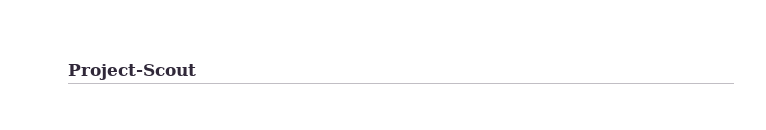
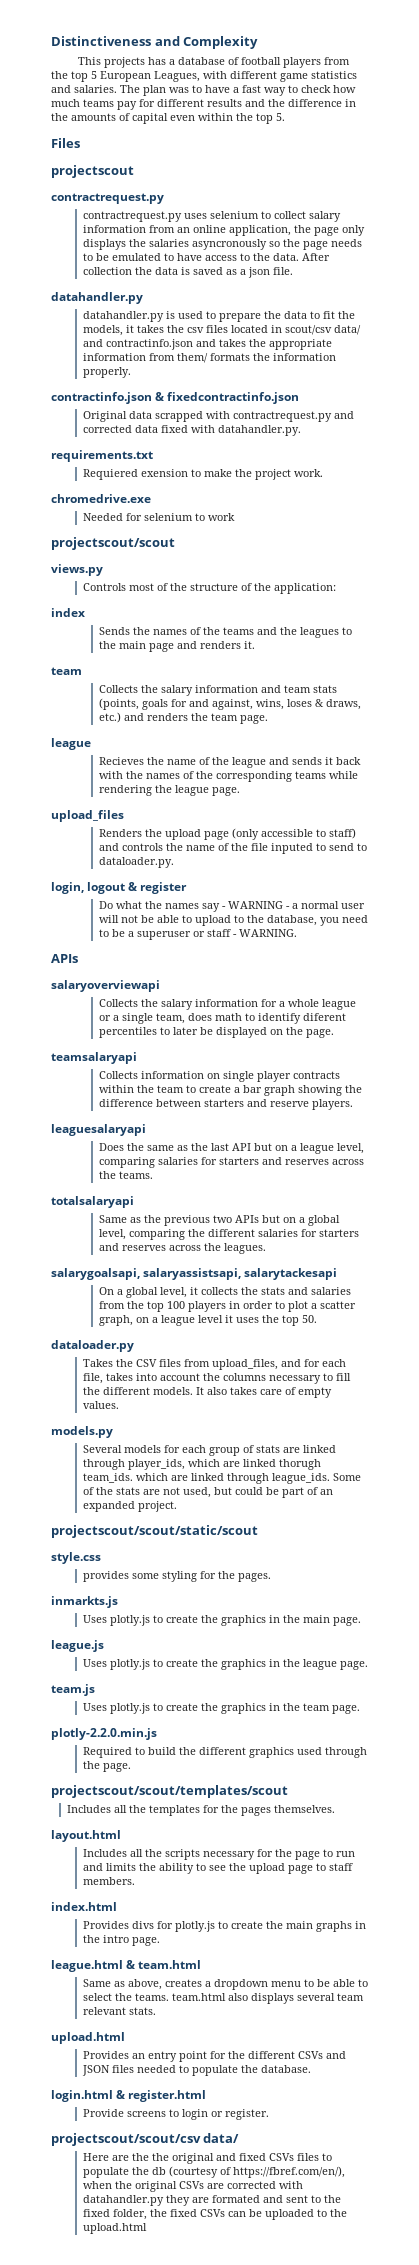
[68,64,196,80] Project-Scout -> [51,36,259,49] [77,57,350,68] [51,71,357,82] [51,85,356,96] [51,99,356,110] [51,113,285,124] [51,138,80,148] [51,165,134,178] [51,193,164,204] [82,211,341,222] [82,225,365,236] [82,239,362,250] [82,253,330,261] [82,267,293,278] [51,292,143,304] [82,311,355,322] [82,325,361,336] [82,339,332,350] [82,353,336,363] [82,367,131,378] [51,392,300,404] [82,411,354,422] [82,425,301,436] [51,450,153,462] [82,469,323,480] [51,494,151,503] [82,513,235,521] [51,537,175,550] [51,564,103,576] [82,583,336,594] [51,608,85,617] [98,627,352,638] [98,641,255,652] [51,667,82,675] [98,685,337,696] [98,698,361,710] [98,712,268,724] [51,738,91,750] [98,757,361,768] [98,771,358,782] [98,785,240,796] [51,810,124,822] [98,828,356,840] [98,843,367,854] [98,857,174,868] [51,882,188,894] [98,901,365,912] [98,915,368,926] [98,929,297,940] [51,954,78,963] [51,980,160,992] [98,999,356,1010] [98,1013,346,1024] [98,1027,334,1038] [51,1052,137,1064] [98,1071,340,1082] [98,1085,362,1096] [98,1099,353,1110] [51,1124,146,1136] [98,1143,364,1154] [98,1157,364,1168] [98,1171,153,1179] [51,1196,134,1208] [98,1215,340,1226] [98,1229,359,1240] [98,1243,266,1254] [51,1268,338,1280] [98,1287,351,1298] [98,1301,356,1312] [98,1315,317,1326] [51,1340,134,1352] [82,1359,346,1370] [82,1373,351,1384] [82,1387,332,1398] [82,1401,119,1409] [51,1426,113,1438] [82,1445,336,1456] [82,1459,321,1470] [82,1473,361,1484] [82,1487,333,1498] [82,1501,177,1512] [51,1525,258,1538] [51,1552,101,1564] [82,1571,271,1582] [51,1596,118,1608] [82,1615,361,1626] [51,1640,104,1652] [82,1659,368,1670] [51,1684,95,1696] [82,1703,360,1714] [51,1728,157,1740] [82,1747,367,1758] [82,1761,131,1772] [51,1785,288,1798] [66,1805,335,1816] [51,1830,121,1842] [82,1849,355,1860] [82,1863,353,1874] [82,1877,135,1885] [51,1902,117,1911] [82,1921,366,1932] [82,1935,160,1946] [51,1960,202,1972] [82,1979,368,1990] [82,1993,364,2004] [82,2007,156,2015] [51,2032,125,2044] [82,2051,346,2062] [81,2065,311,2076] [51,2090,207,2102] [82,2109,269,2120] [51,2133,240,2146] [82,2153,332,2164] [82,2166,345,2178] [82,2181,303,2192] [82,2195,341,2206] [82,2209,347,2220] [82,2223,147,2234] Distinctiveness and Complexity // This projects has a database of football players from the top 5 European Leagues, with different game statistics and salaries. The plan was to have a fast way to check how much teams pay for different results and the difference in the amounts of capital even within the top 5. // Files // projectscout // contractrequest.py // contractrequest.py uses selenium to collect salary information from an online application, the page only displays the salaries asyncronously so the page needs to be emulated to have access to the data. After collection the data is saved as a json file. // datahandler.py // datahandler.py is used to prepare the data to fit the models, it takes the csv files located in scout/csv data/ and contractinfo.json and takes the appropriate information from them/ formats the information properly. // contractinfo.json & fixedcontractinfo.json // Original data scrapped with contractrequest.py and corrected data fixed with datahandler.py. // requirements.txt // Requiered exension to make the project work. // chromedrive.exe // Needed for selenium to work // projectscout/scout // views.py // Controls most of the structure of the application: // index // Sends the names of the teams and the leagues to the main page and renders it. // team // Collects the salary information and team stats (points, goals for and against, wins, loses & draws, etc.) and renders the team page. // league // Recieves the name of the league and sends it back with the names of the corresponding teams while rendering the league page. // upload_files // Renders the upload page (only accessible to staff) and controls the name of the file inputed to send to dataloader.py. // login, logout & register // Do what the names say - WARNING - a normal user will not be able to upload to the database, you need to be a superuser or staff - WARNING. // APIs // salaryoverviewapi // Collects the salary information for a whole league or a single team, does math to identify diferent percentiles to later be displayed on the page. // teamsalaryapi // Collects information on single player contracts within the team to create a bar graph showing the difference between starters and reserve players. // leaguesalaryapi // Does the same as the last API but on a league level, comparing salaries for starters and reserves across the teams. // totalsalaryapi // Same as the previous two APIs but on a global level, comparing the different salaries for starters and reserves across the leagues. // salarygoalsapi, salaryassistsapi, salarytackesapi // On a global level, it collects the stats and salaries from the top 100 players in order to plot a scatter graph, on a league level it uses the top 50. // dataloader.py // Takes the CSV files from upload_files, and for each file, takes into account the columns necessary to fill the different models. It also takes care of empty values. // models.py // Several models for each group of stats are linked through player_ids, which are linked thorugh team_ids. which are linked through league_ids. Some of the stats are not used, but could be part of an expanded project. // projectscout/scout/static/scout // style.css // provides some styling for the pages. // inmarkts.js // Uses plotly.js to create the graphics in the main page. // league.js // Uses plotly.js to create the graphics in the league page. // team.js // Uses plotly.js to create the graphics in the team page. // plotly-2.2.0.min.js // Required to build the different graphics used through the page. // projectscout/scout/templates/scout // Includes all the templates for the pages themselves. // layout.html // Includes all the scripts necessary for the page to run and limits the ability to see the upload page to staff members. // index.html // Provides divs for plotly.js to create the main graphs in the intro page. // league.html & team.html // Same as above, creates a dropdown menu to be able to select the teams. team.html also displays several team relevant stats. // upload.html // Provides an entry point for the different CSVs and JSON files needed to populate the database. // login.html & register.html // Provide screens to login or register. // projectscout/scout/csv data/ // Here are the the original and fixed CSVs files to populate the db (courtesy of https://fbref.com/en/), when the original CSVs are corrected with datahandler.py they are formated and sent to the fixed folder, the fixed CSVs can be uploaded to the upload.html

